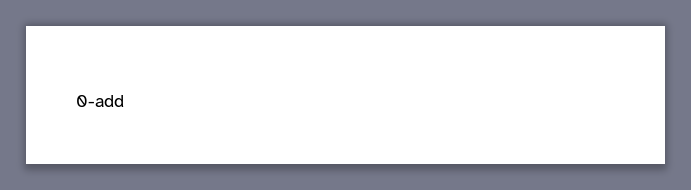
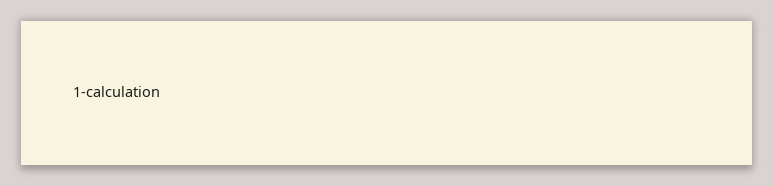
[76,95,124,107] 0-add -> [73,86,160,97] 1-calculation

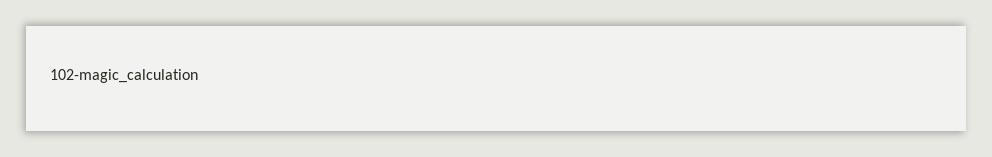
[73,86,160,97] 1-calculation -> [50,69,198,83] 102-magic_calculation

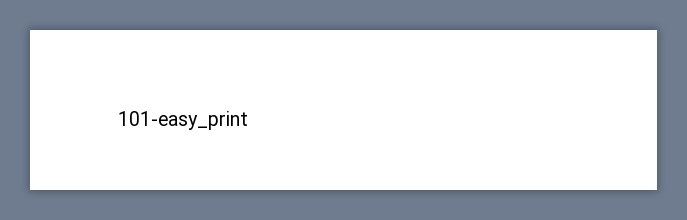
[50,69,198,83] 102-magic_calculation -> [118,111,248,130] 101-easy_print

